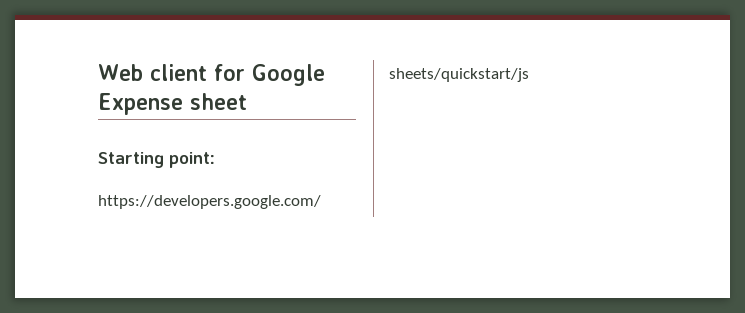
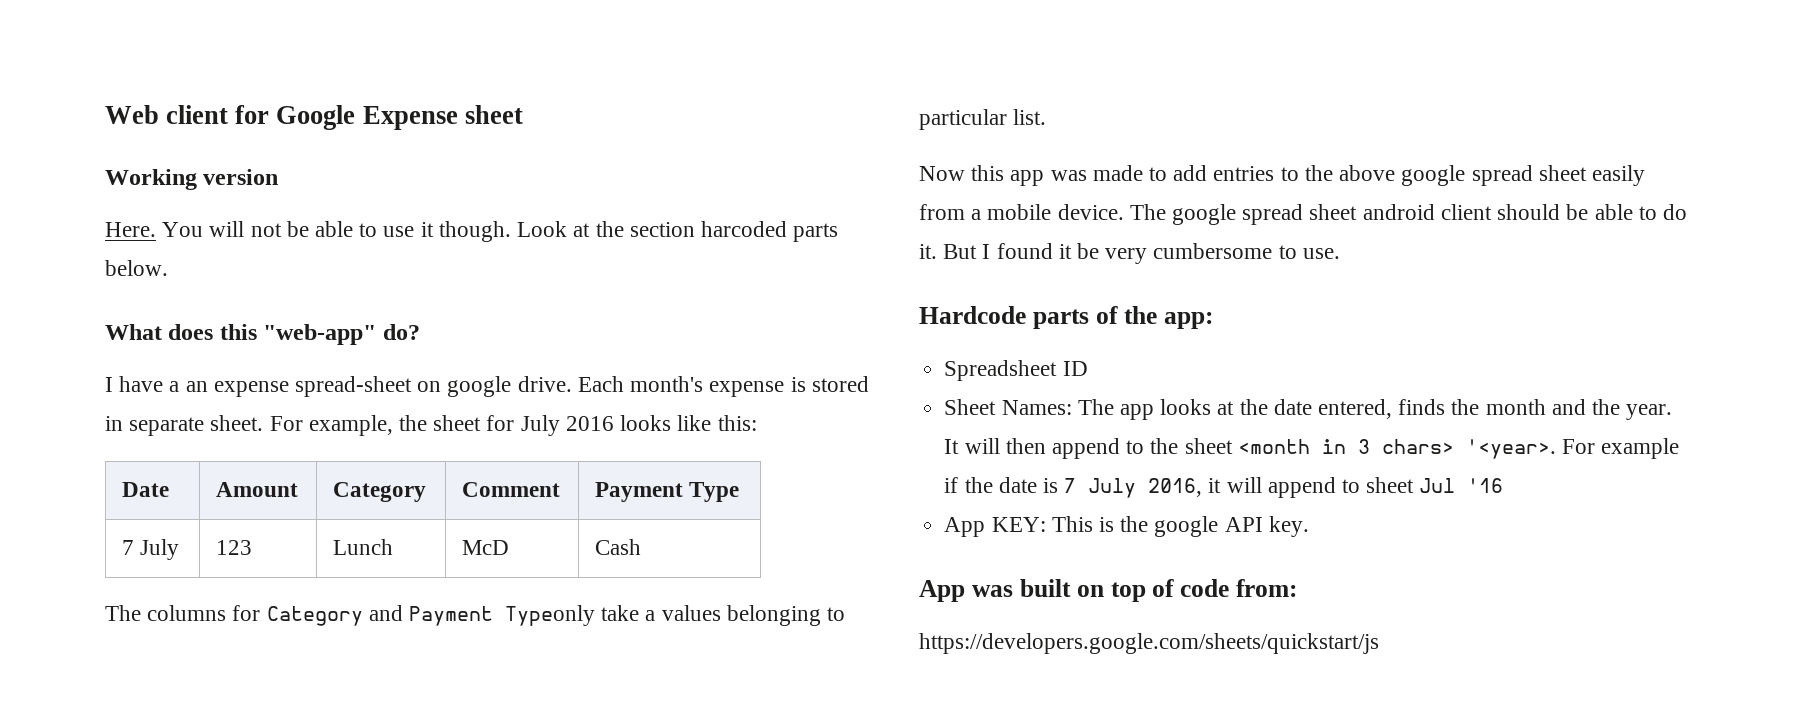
[98,152,215,168] Starting point: -> [105,169,279,190] [105,221,839,242] [105,260,168,276] [105,324,420,345] [105,376,869,397] [105,415,757,436] [122,482,170,497] [216,482,299,497] [333,482,427,502] [462,482,561,497] [595,482,740,502] [122,539,180,560] [216,540,253,555] [333,539,394,555] [462,540,510,555] [595,539,642,555] [105,605,846,626] [919,109,1047,130] [919,165,1645,186] [919,204,1687,225] [919,243,1340,264] [919,306,1213,329] [944,360,1088,381] [944,399,1673,420] [944,438,1680,459] [944,477,1504,498] [944,516,1309,537] [919,579,1298,602] Working version // Here. You will not be able to use it though. Look at the section harcoded parts below. // What does this "web-app" do? // I have a an expense spread-sheet on google drive. Each month's expense is stored in separate sheet. For example, the sheet for July 2016 looks like this: // Date | Amount | Category | Comment | Payment Type // 7 July | 123 | Lunch | McD | Cash // The columns for Category and Payment Typeonly take a values belonging to particular list. // Now this app was made to add entries to the above google spread sheet easily from a mobile device. The google spread sheet android client should be able to do it. But I found it be very cumbersome to use. // Hardcode parts of the app: // Spreadsheet ID // Sheet Names: The app looks at the date entered, finds the month and the year. It will then append to the sheet <month in 3 chars> '<year>. For example if the date is 7 July 2016, it will append to sheet Jul '16 // App KEY: This is the google API key. // App was built on top of code from:

